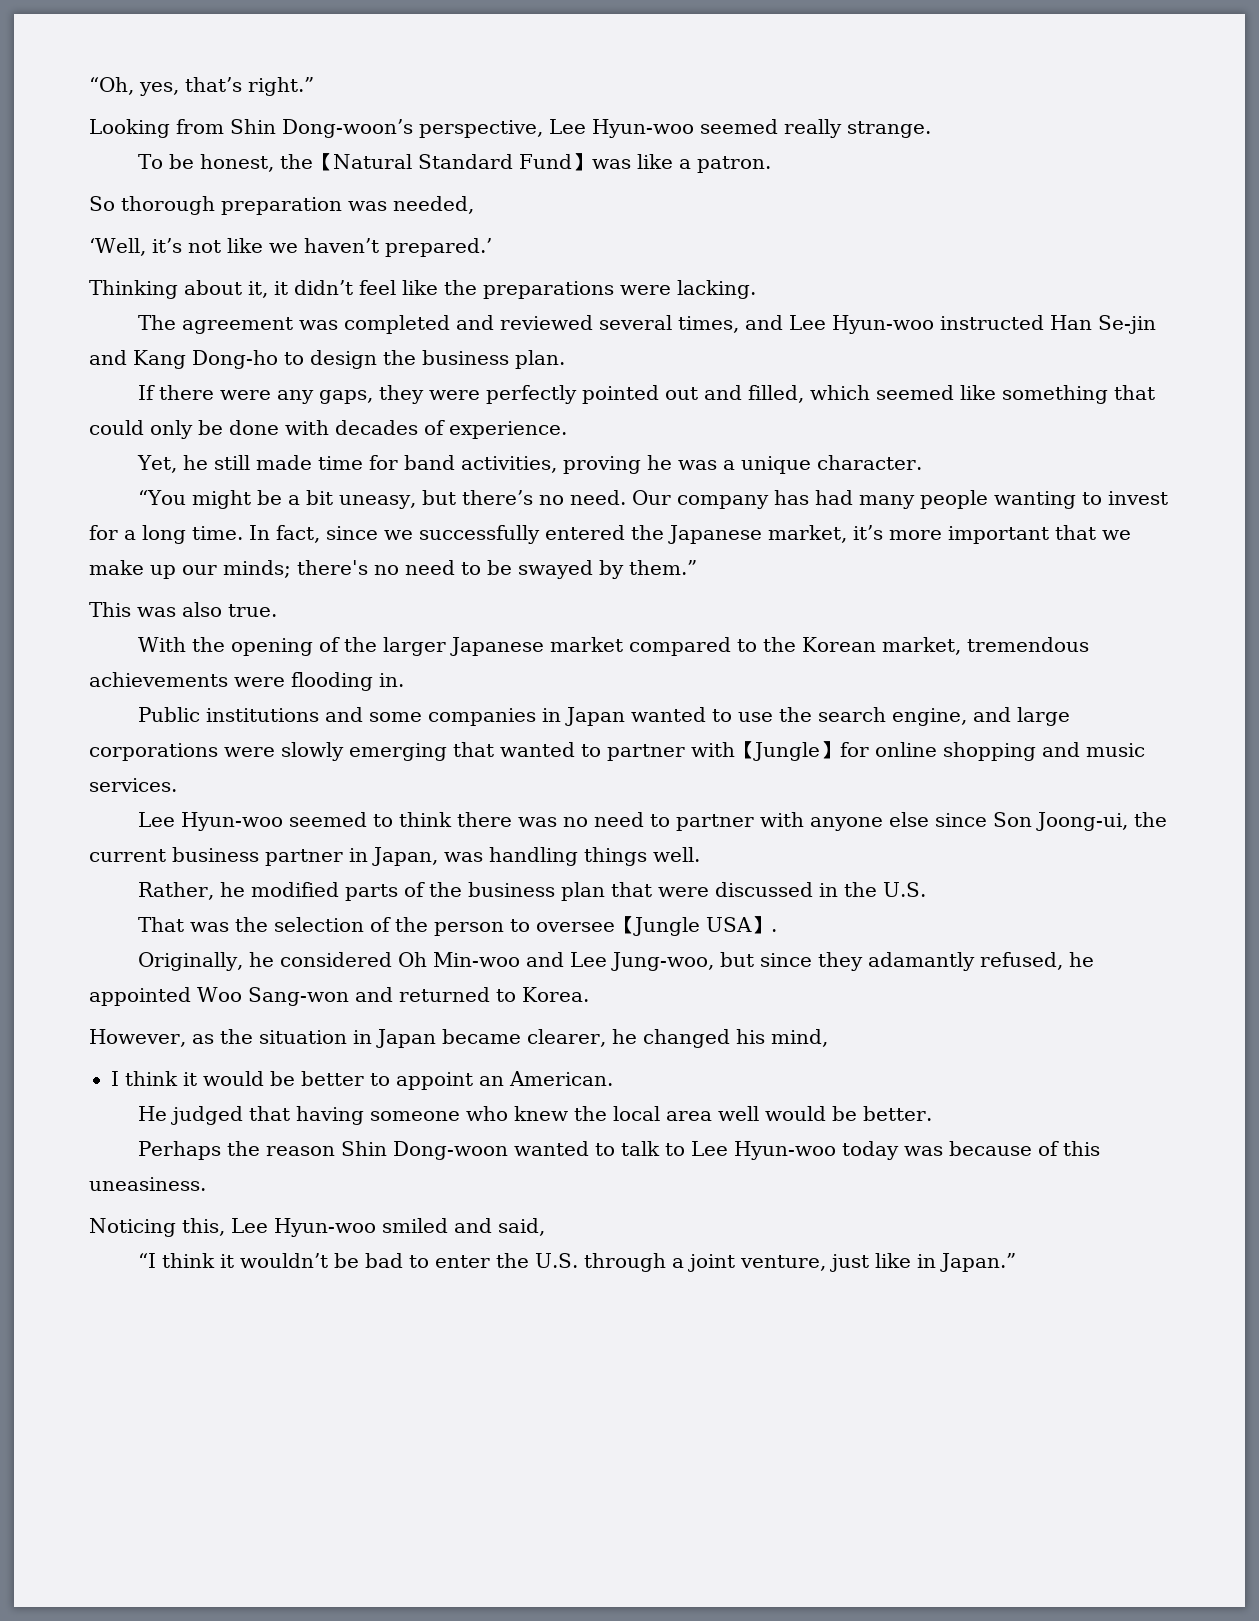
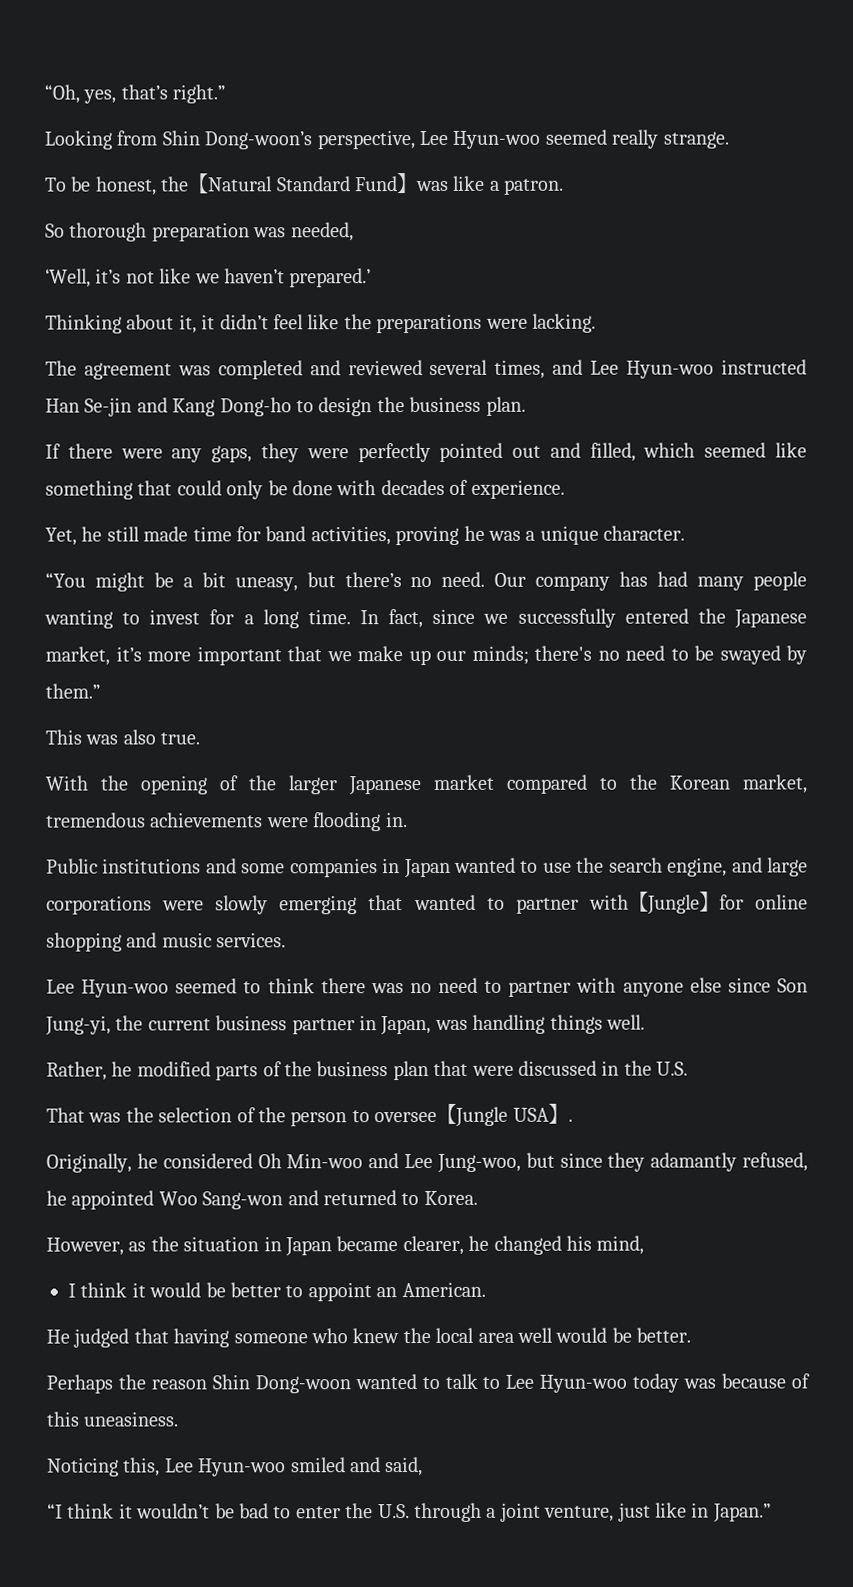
[1036,812,1129,831] Joong-ui, -> [45,1015,111,1036] Jung-yi,

